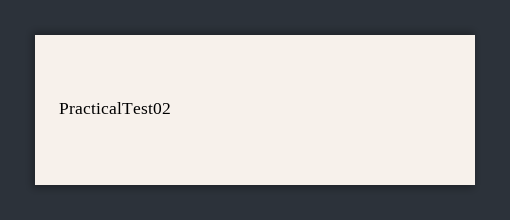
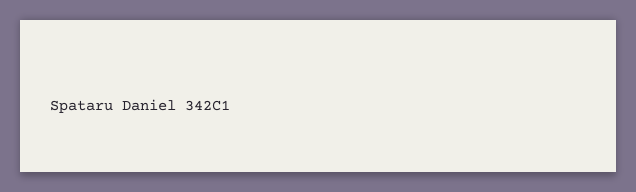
[59,102,171,114] PracticalTest02 -> [50,99,230,113] Spataru Daniel 342C1

